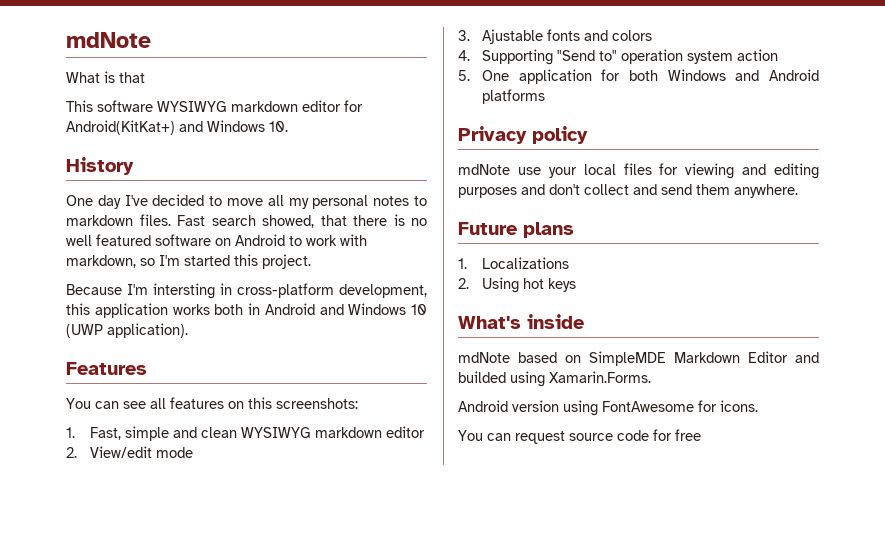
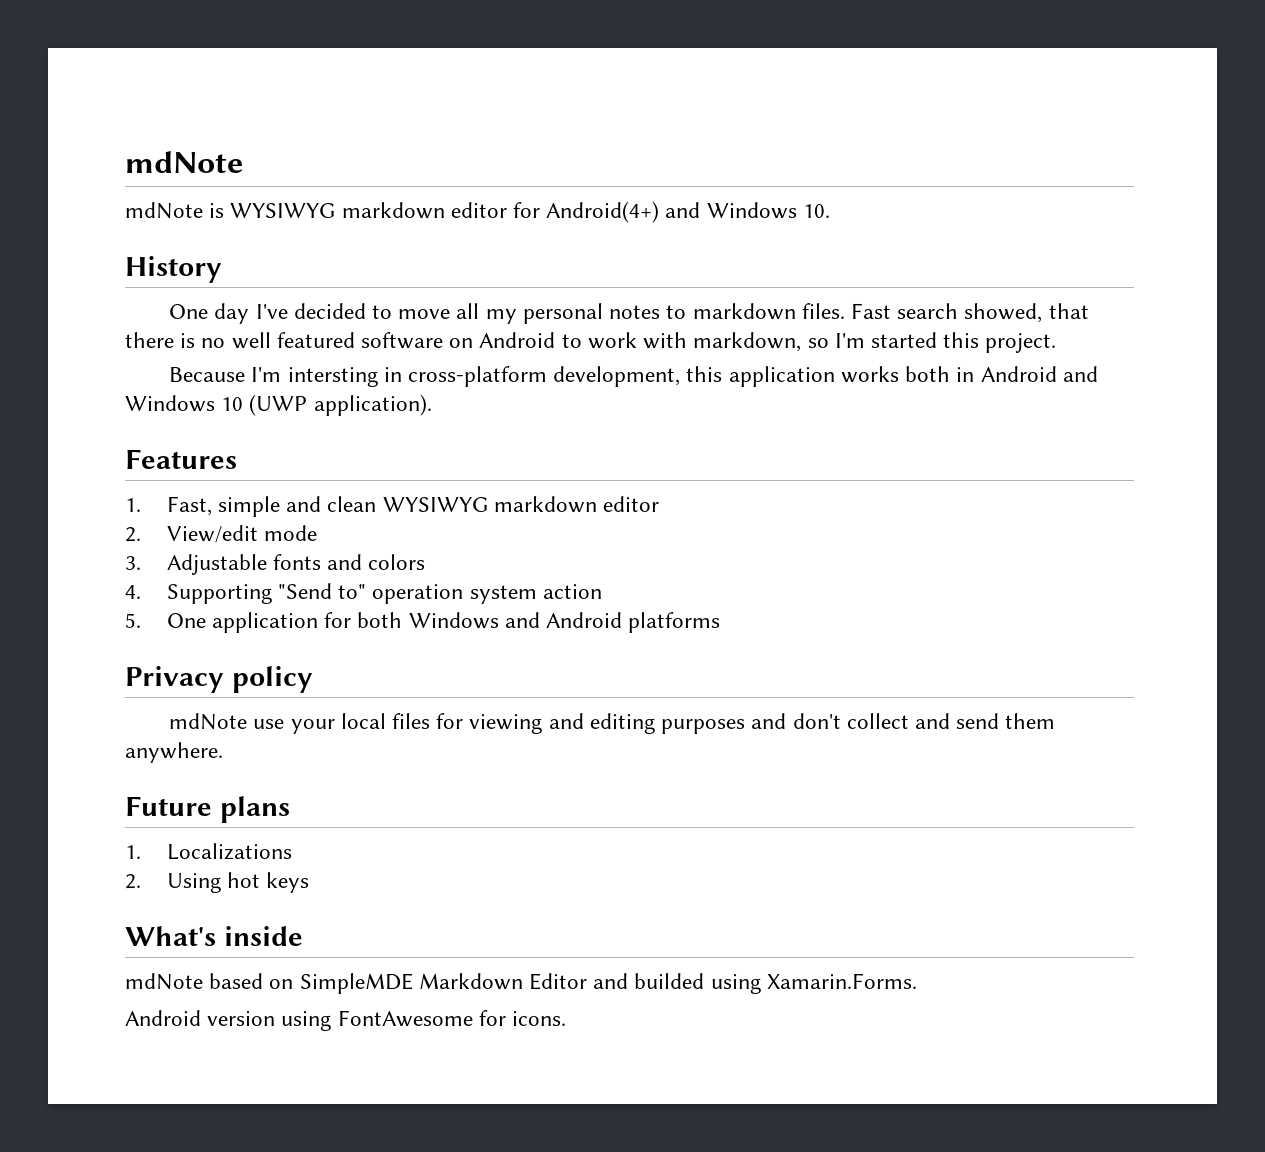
[66,71,145,83] [66,100,153,112] What is that // This software -> [125,202,225,219] mdNote is
[66,120,175,135] Android(KitKat+) -> [546,201,660,223] Android(4+)
[66,397,358,409] // You can see all features on this screenshots: -> (237, 459) none
[482,29,544,44] Ajustable -> [166,554,267,575] Adjustable
[458,429,701,444] // You can request source code for free -> (567, 1018) none

